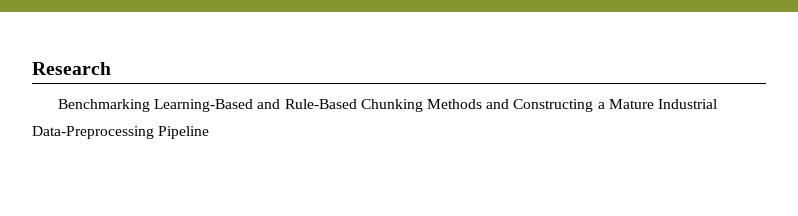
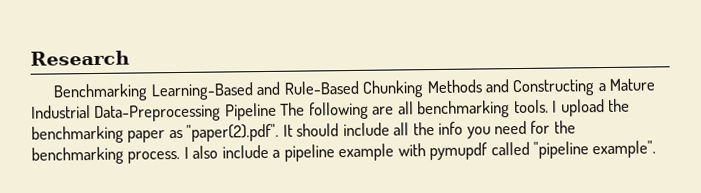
(210, 132) none -> [280,98,631,120] [31,120,576,144] [31,140,657,165] The following are all benchmarking tools. I upload the benchmarking paper as "paper(2).pdf". It should include all the info you need for the benchmarking process. I also include a pipeline example with pymupdf called "pipeline example".

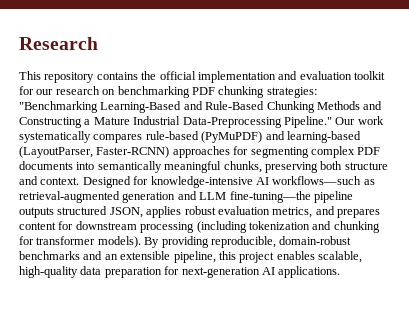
[53,83,149,102] Benchmarking -> [19,71,385,83] [19,86,317,98] [19,101,98,113] This repository contains the official implementation and evaluation toolkit for our research on benchmarking PDF chunking strategies: "Benchmarking
[224,98,631,121] [31,120,576,144] [31,140,657,165] Pipeline The following are all benchmarking tools. I upload the benchmarking paper as "paper(2).pdf". It should include all the info you need for the benchmarking process. I also include a pipeline example with pymupdf called "pipeline example". -> [283,116,384,128] [19,131,361,143] [19,146,381,158] [19,161,388,173] [19,176,375,188] [19,191,353,203] [19,206,380,218] [19,221,380,233] [19,236,352,248] [19,251,362,263] [19,266,341,278] Pipeline." Our work systematically compares rule-based (PyMuPDF) and learning-based (LayoutParser, Faster-RCNN) approaches for segmenting complex PDF documents into semantically meaningful chunks, preserving both structure and context. Designed for knowledge-intensive AI workflows—such as retrieval-augmented generation and LLM fine-tuning—the pipeline outputs structured JSON, applies robust evaluation metrics, and prepares content for downstream processing (including tokenization and chunking for transformer models). By providing reproducible, domain-robust benchmarks and an extensible pipeline, this project enables scalable, high-quality data preparation for next-generation AI applications.

